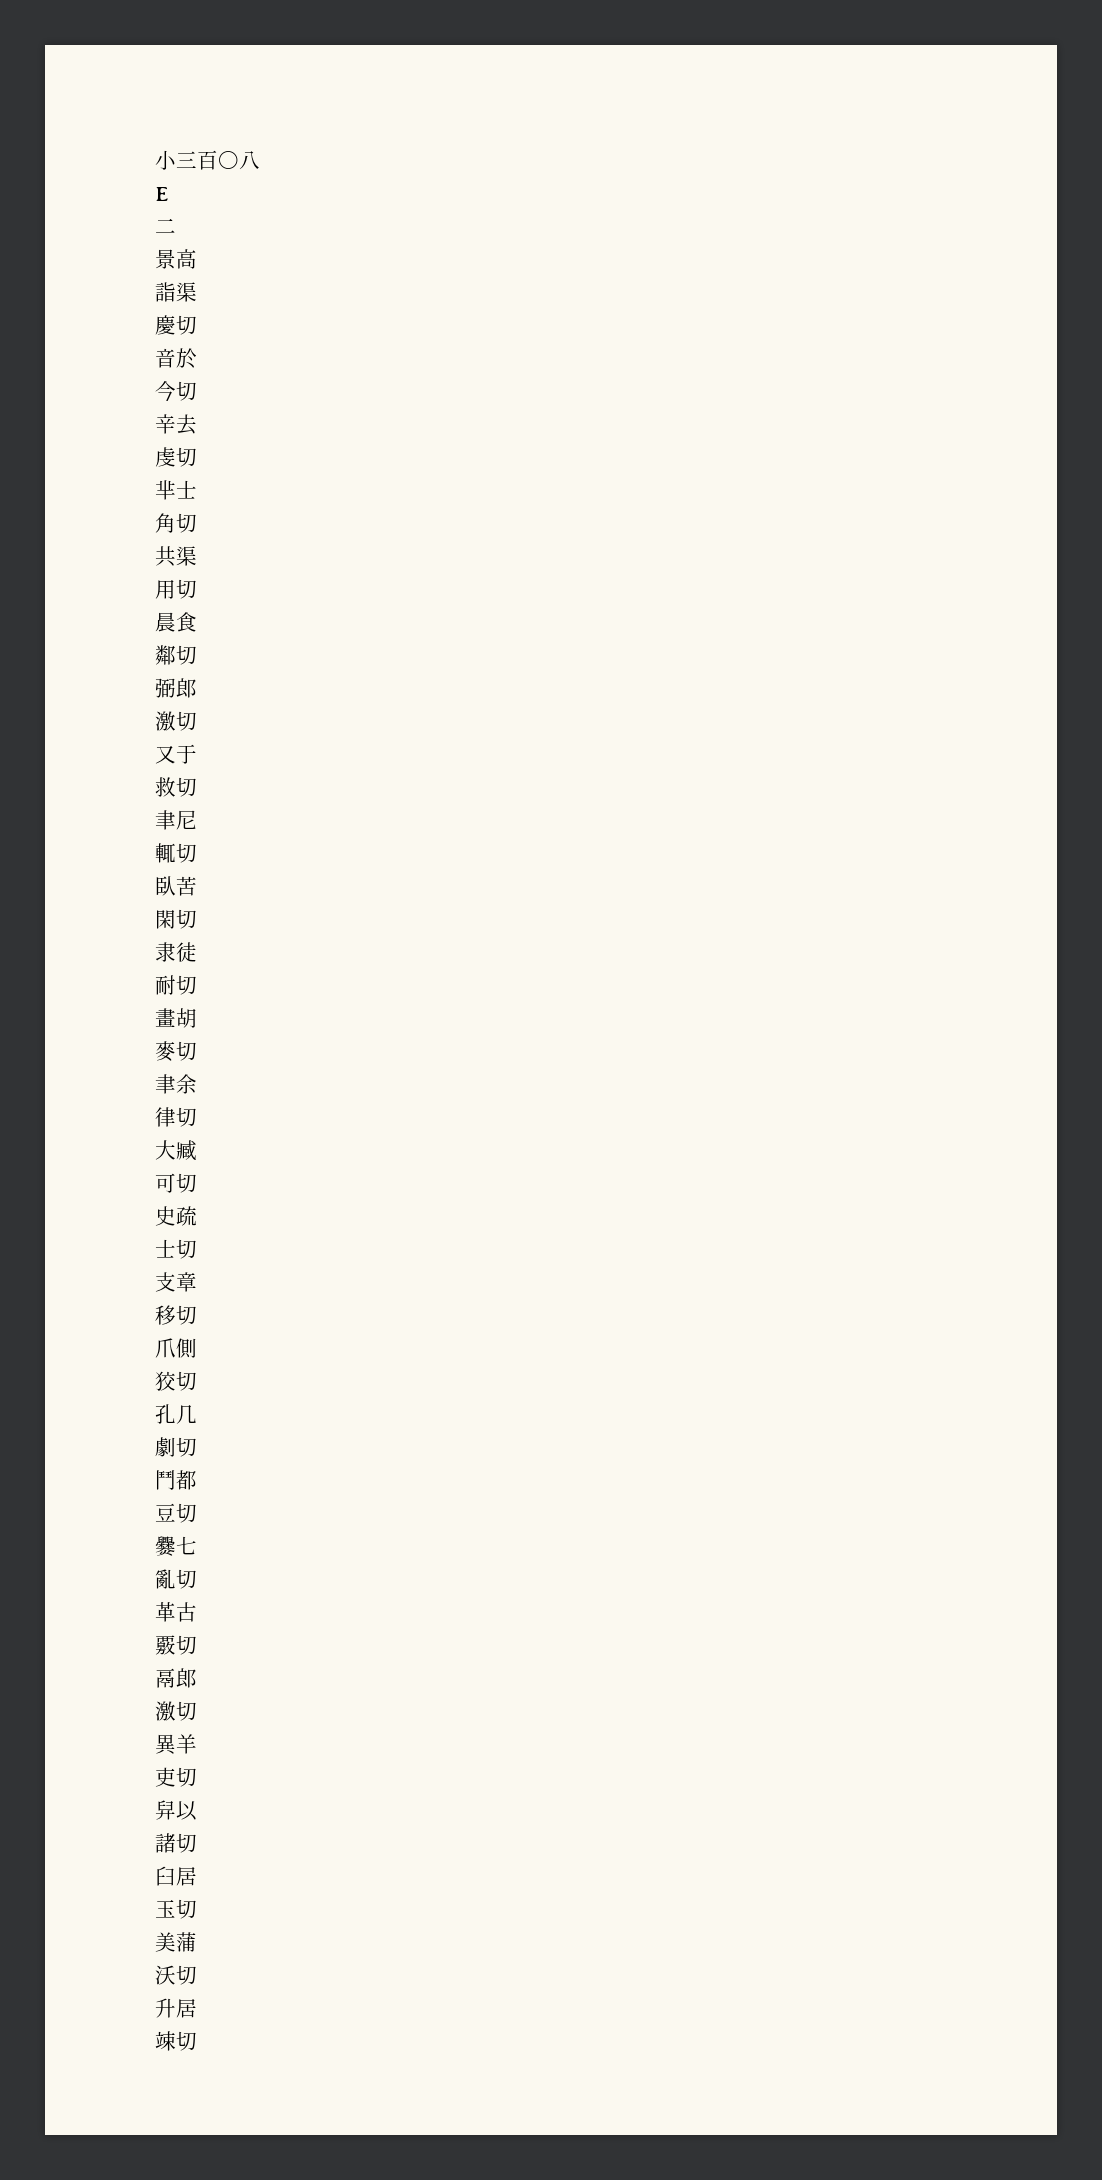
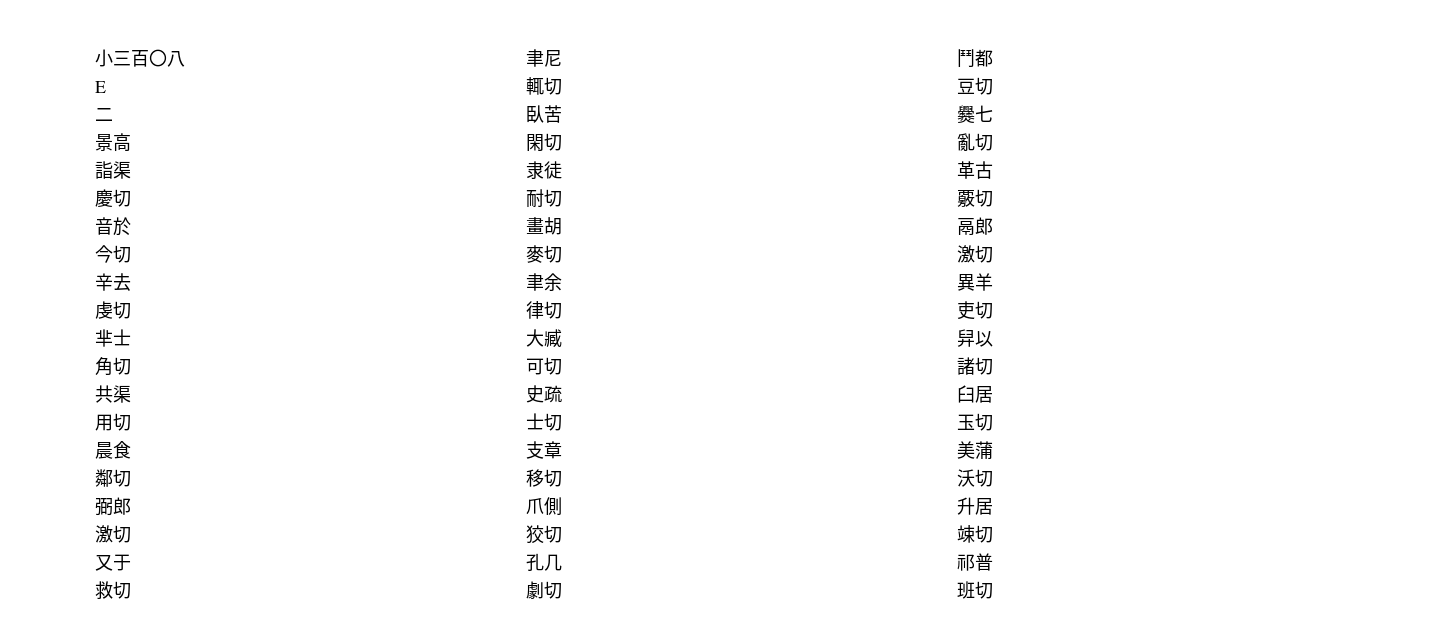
(197, 2041) none -> [957,553,993,571] [957,581,993,599] // 祁普 // 班切

